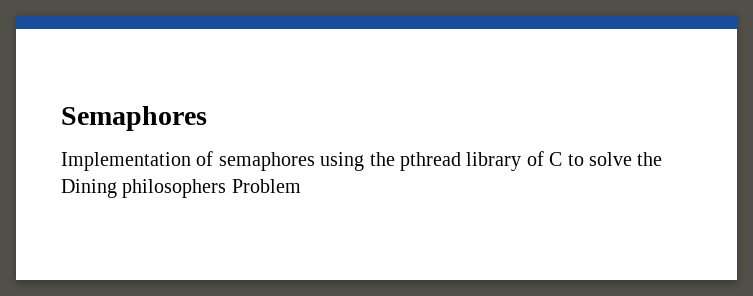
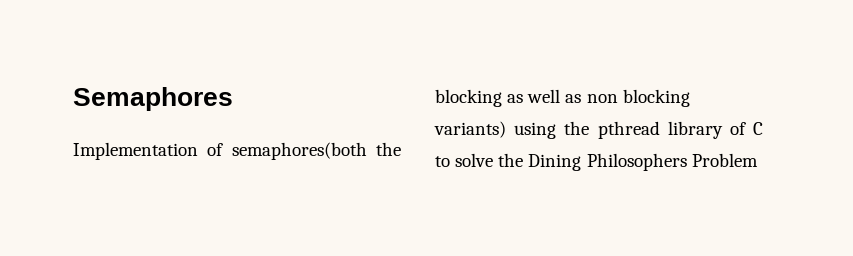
[218,152,315,171] semaphores -> [231,142,401,160] [435,89,690,107] [434,121,506,138] semaphores(both the blocking as well as non blocking variants)
[122,179,227,198] philosophers -> [586,153,687,171] Philosophers

